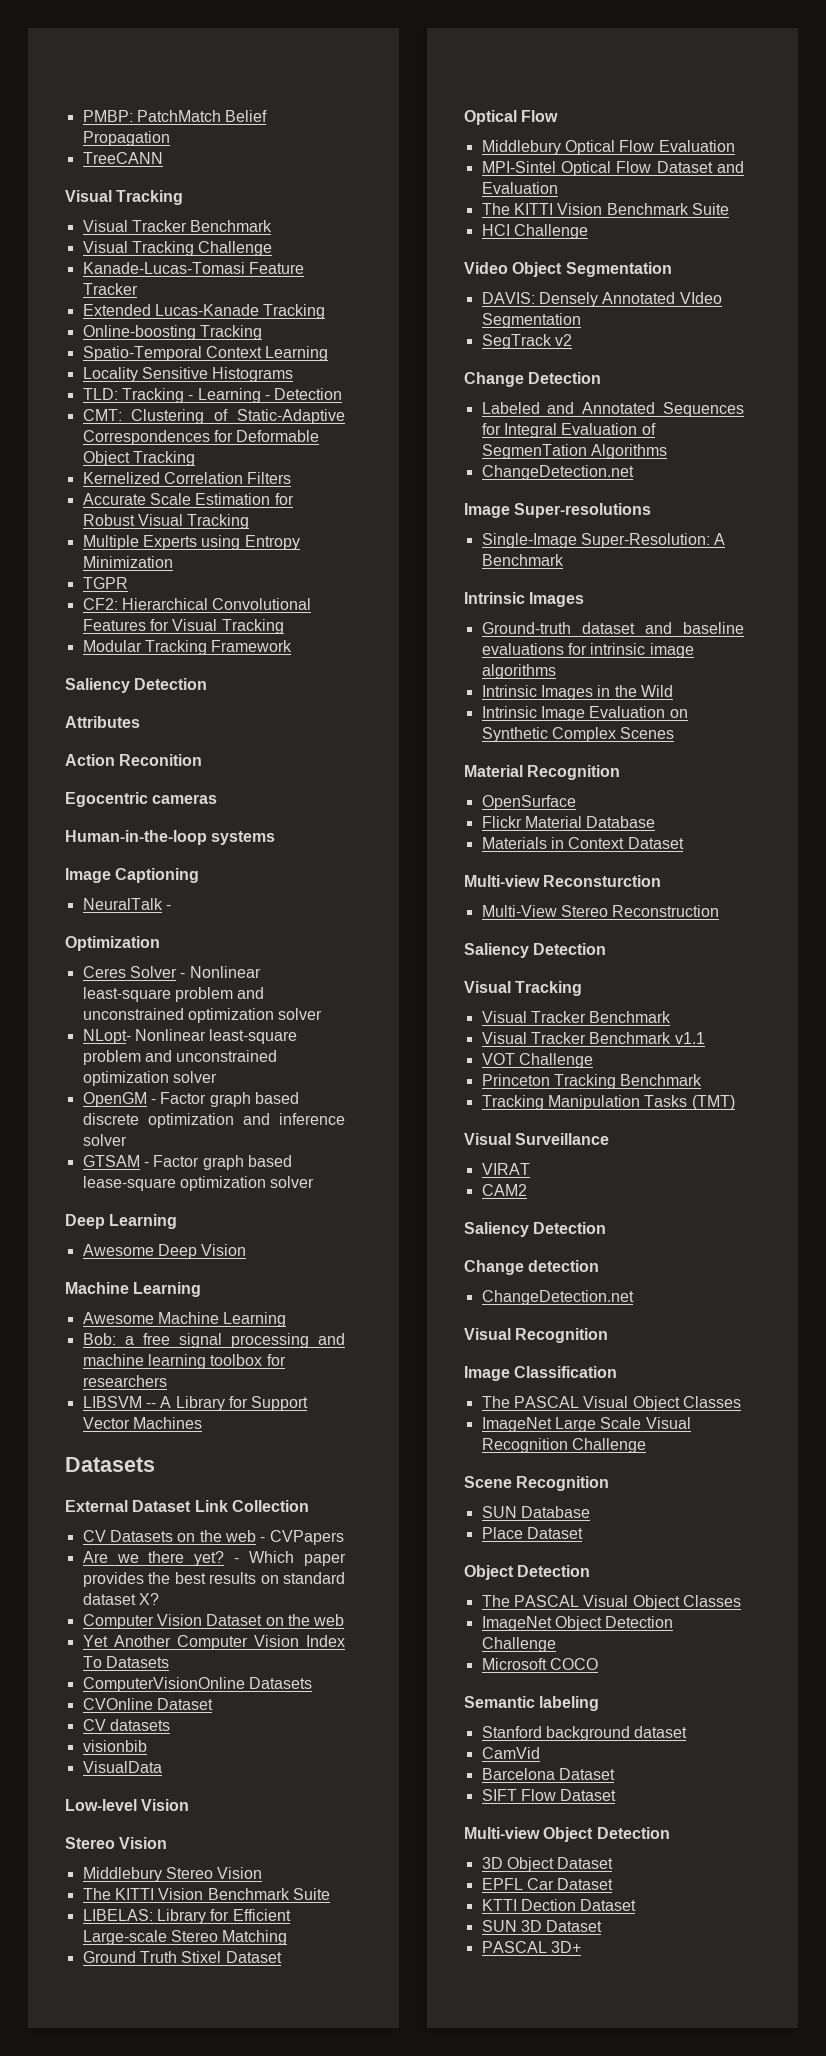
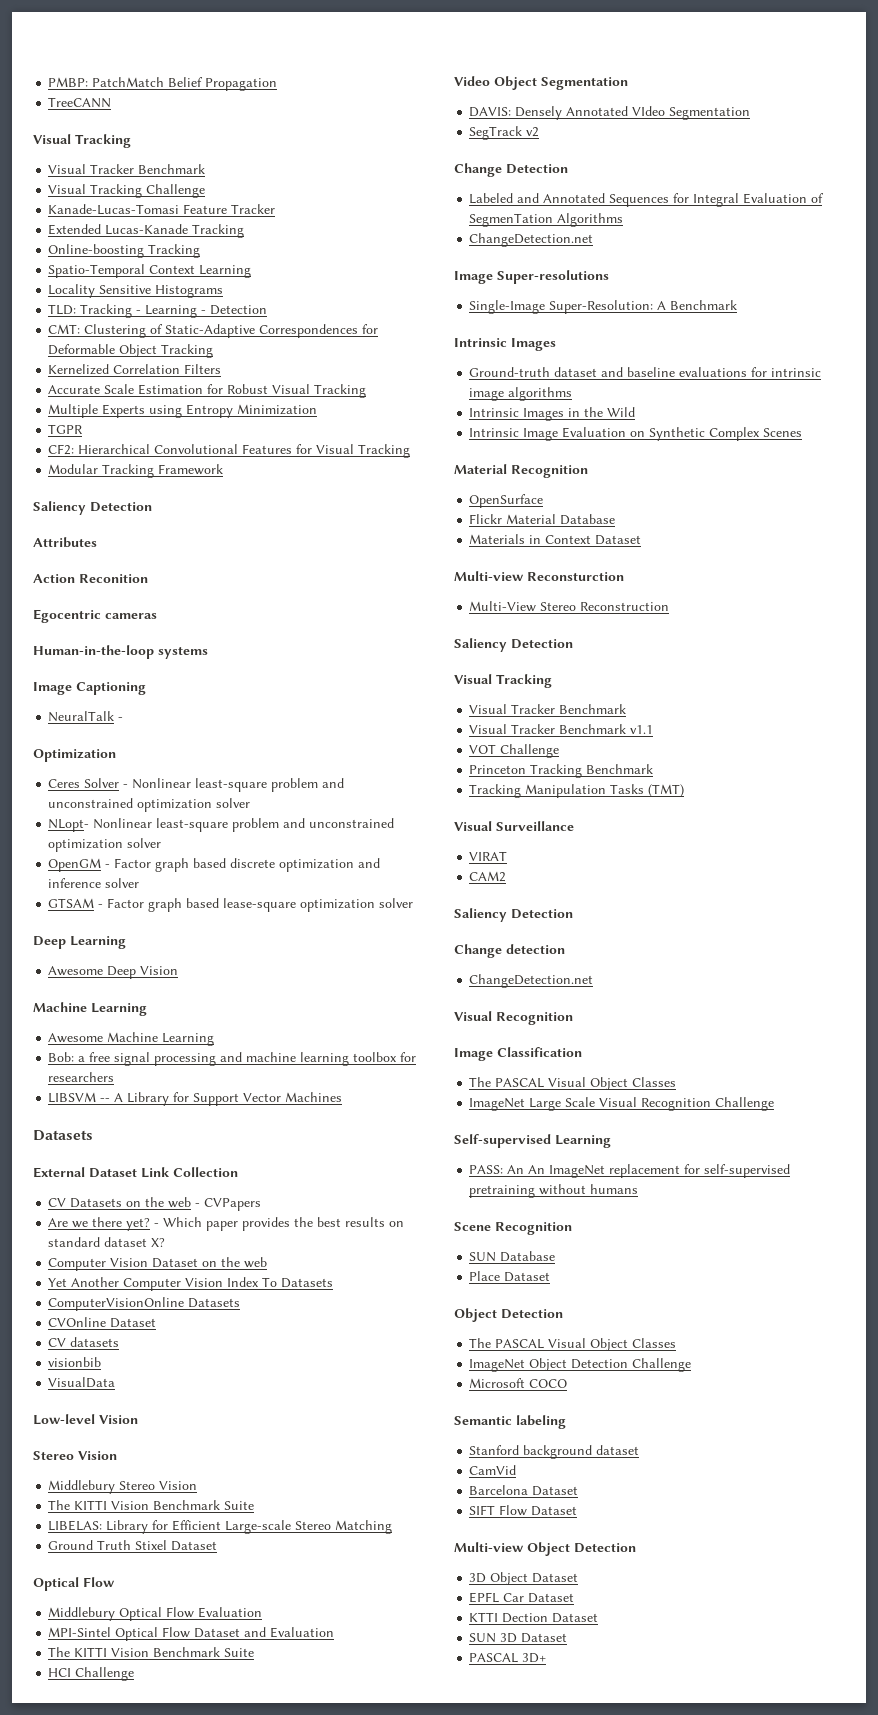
(646, 1445) none -> [454,1134,611,1148] [469,1164,791,1178] [469,1184,639,1198] // Self-supervised Learning // PASS: An An ImageNet replacement for self-supervised pretraining without humans

